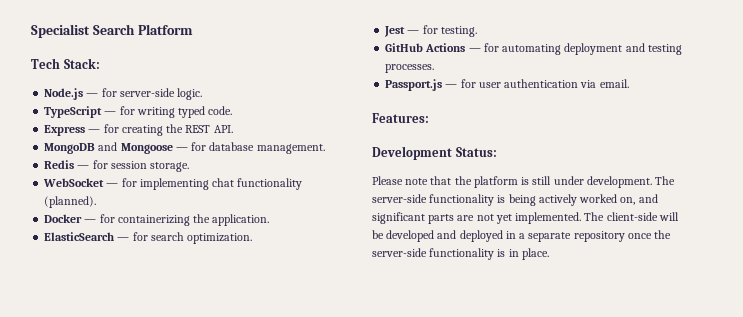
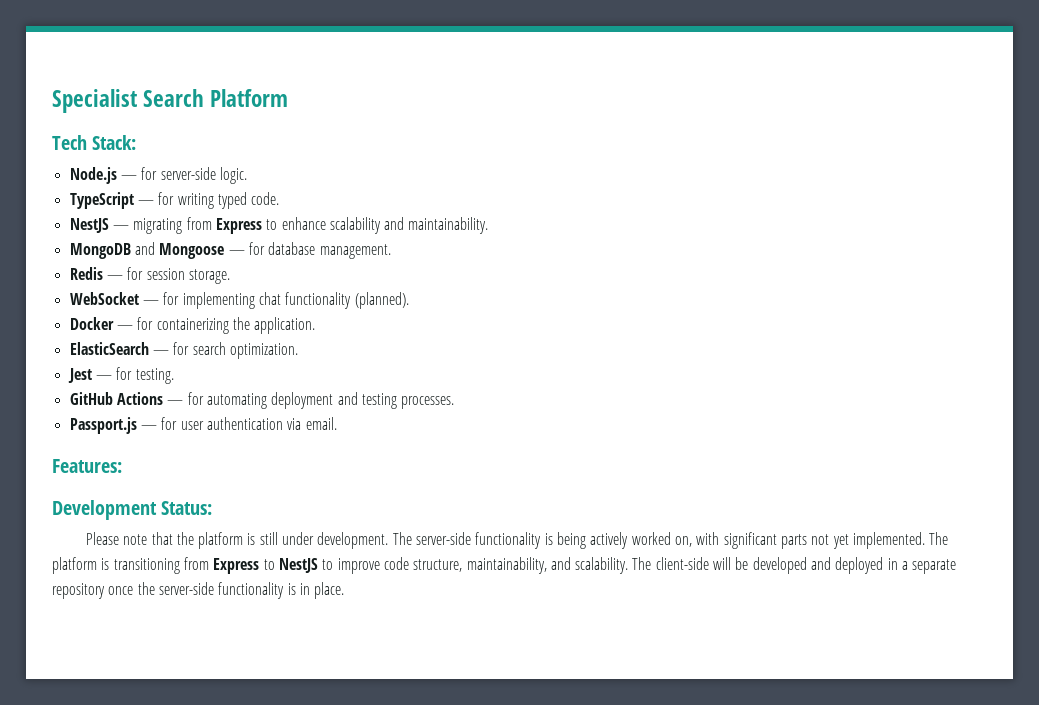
[44,124,233,136] Express — for creating the REST API. -> [69,217,489,234] NestJS — migrating from Express to enhance scalability and maintainability.
[638,194,658,203] and -> [696,532,720,545] with
[457,215,475,221] are -> (807, 541) none
(605, 216) none -> [52,557,652,574] platform is transitioning from Express to NestJS to improve code structure, maintainability, and scalability. The

